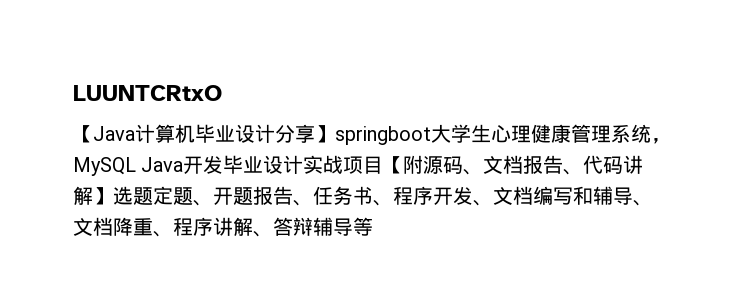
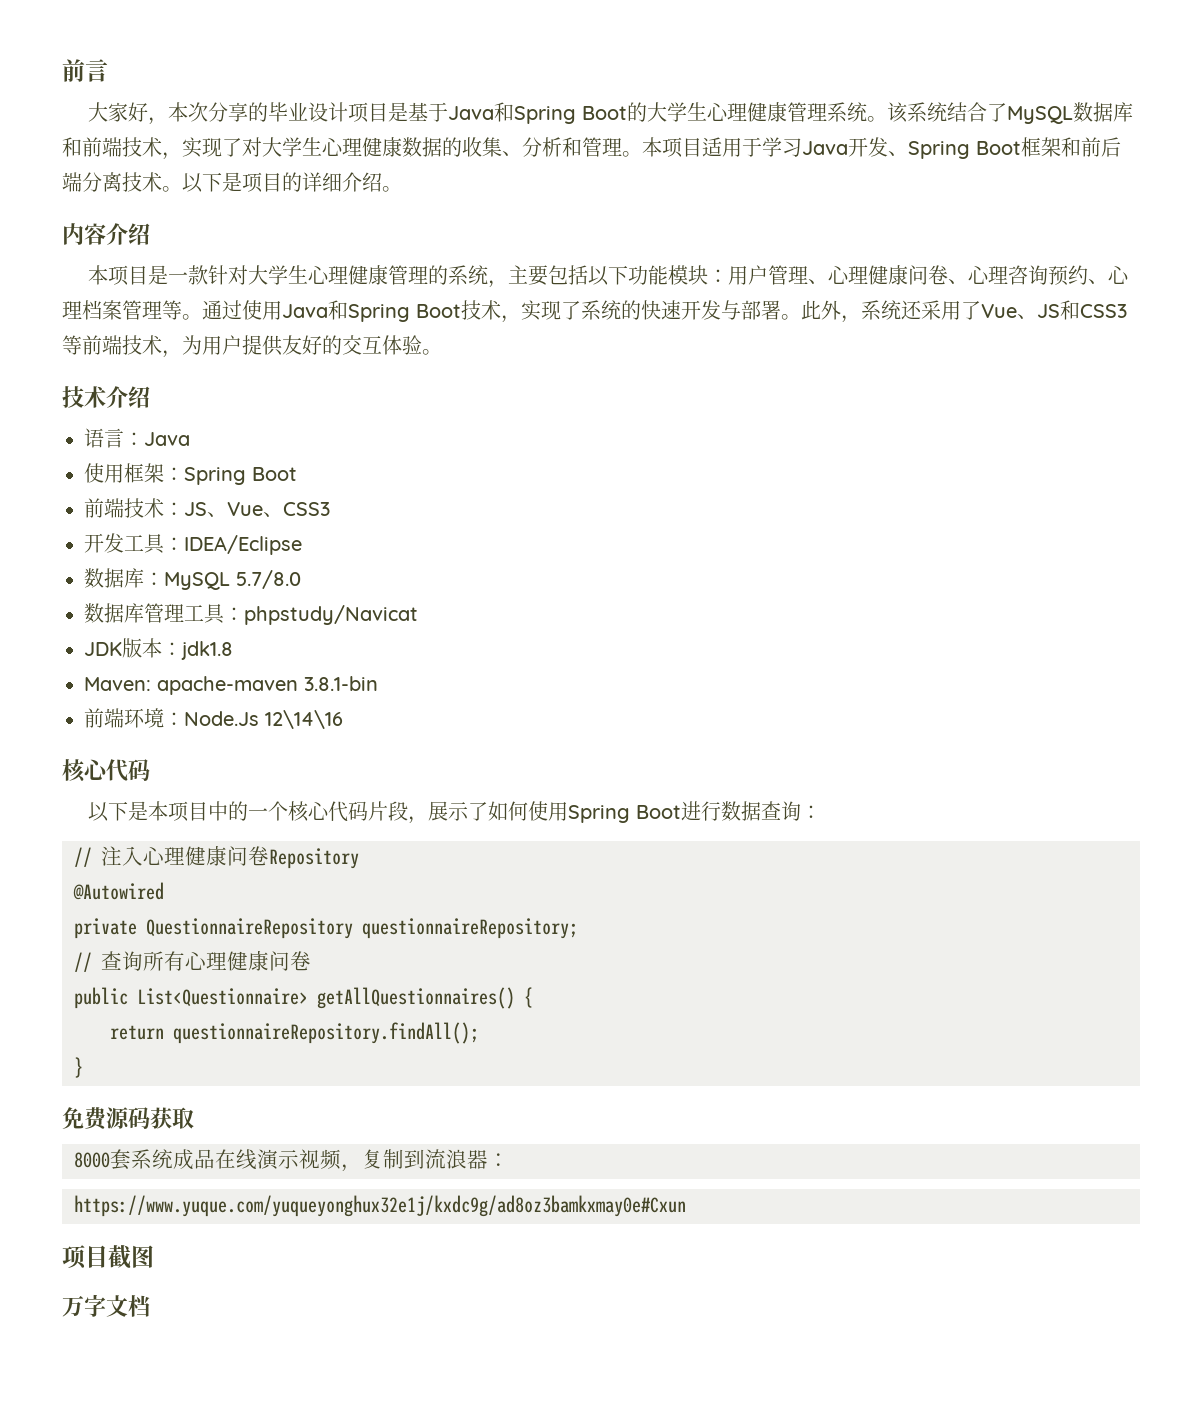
[73,85,222,101] [73,124,431,145] LUUNTCRtxO // 【Java计算机毕业设计分享】springboot -> [62,59,108,82] [88,102,648,125] 前言 // 大家好，本次分享的毕业设计项目是基于Java和Spring Boot的
[651,138,671,144] [73,155,644,176] [73,186,653,206] [73,217,373,237] ，MySQL Java开发毕业设计实战项目【附源码、文档报告、代码讲解】选题定题、开题报告、任务书、程序开发、文档编写和辅导、文档降重、程序讲解、答辩辅导等 -> [867,102,1134,124] [62,137,1121,160] [62,172,402,193] [62,223,150,245] [88,265,1131,288] [62,300,1127,323] [62,335,442,358] [62,386,150,408] [84,428,190,448] [84,463,297,485] [84,498,330,518] [84,533,302,555] [84,568,301,590] [84,603,418,625] [84,638,233,660] [84,676,378,695] [84,708,343,729] [62,759,150,783] [88,801,822,824] [74,846,359,869] [73,882,164,900] [74,918,578,939] [74,951,311,972] [74,987,533,1009] [110,1022,479,1044] [74,1057,83,1078] [62,1107,194,1130] [74,1149,509,1172] [74,1195,686,1217] [62,1245,154,1269] [62,1294,150,1317] 。该系统结合了MySQL数据库和前端技术，实现了对大学生心理健康数据的收集、分析和管理。本项目适用于学习Java开发、Spring Boot框架和前后端分离技术。以下是项目的详细介绍。 // 内容介绍 // 本项目是一款针对大学生心理健康管理的系统，主要包括以下功能模块：用户管理、心理健康问卷、心理咨询预约、心理档案管理等。通过使用Java和Spring Boot技术，实现了系统的快速开发与部署。此外，系统还采用了Vue、JS和CSS3等前端技术，为用户提供友好的交互体验。 // 技术介绍 // 语言：Java // 使用框架：Spring Boot // 前端技术：JS、Vue、CSS3 // 开发工具：IDEA/Eclipse // 数据库：MySQL 5.7/8.0 // 数据库管理工具：phpstudy/Navicat // JDK版本：jdk1.8 // Maven: apache-maven 3.8.1-bin // 前端环境：Node.Js 12\14\16 // 核心代码 // 以下是本项目中的一个核心代码片段，展示了如何使用Spring Boot进行数据查询： // // 注入心理健康问卷Repository // @Autowired // private QuestionnaireRepository questionnaireRepository; // // 查询所有心理健康问卷 // public List<Questionnaire> getAllQuestionnaires() { // return questionnaireRepository.findAll(); // } // 免费源码获取 // 8000套系统成品在线演示视频，复制到流浪器： // https://www.yuque.com/yuqueyonghux32e1j/kxdc9g/ad8oz3bamkxmay0e#Cxun // 项目截图 // 万字文档

